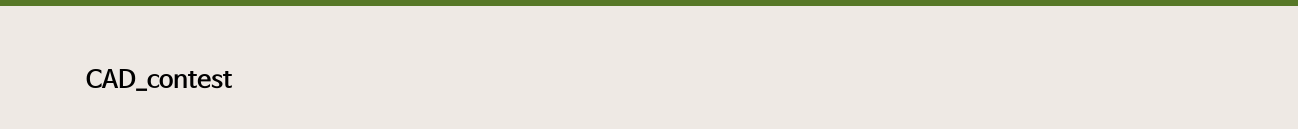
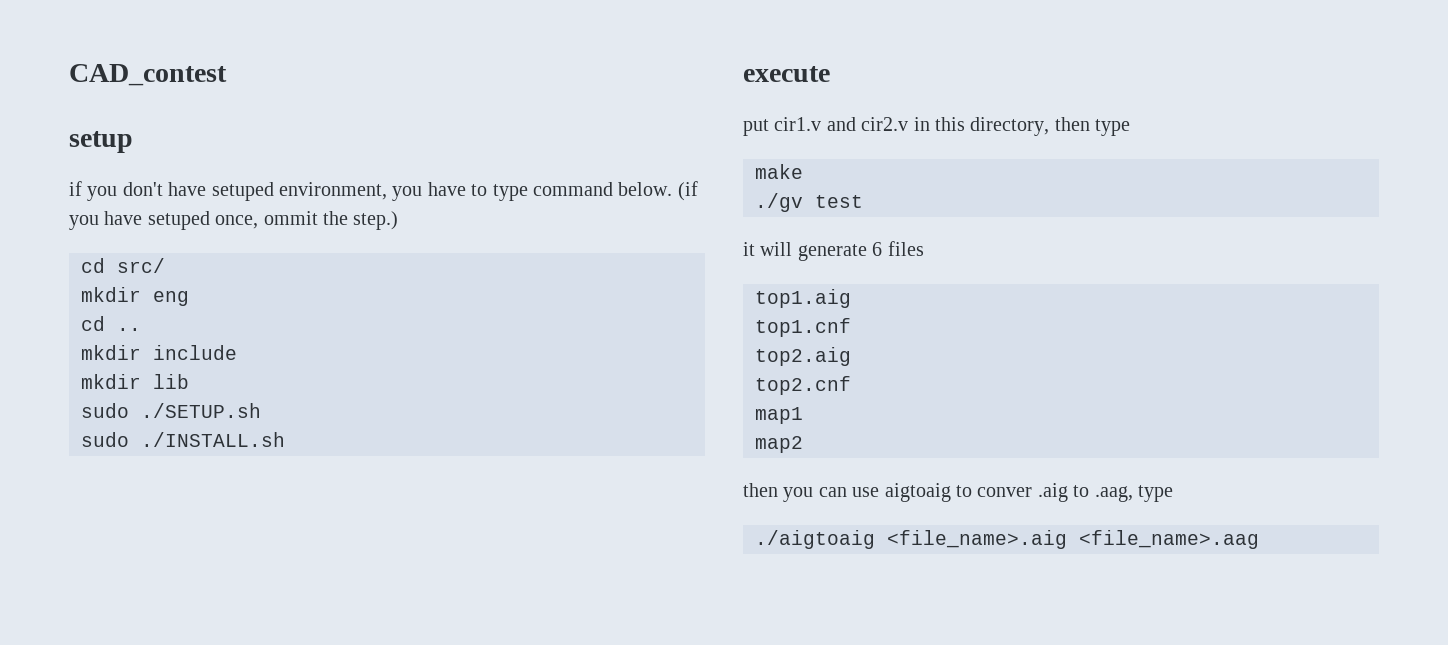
(232, 80) none -> [69,131,133,153] [69,181,698,201] [69,211,399,230] [81,258,165,273] [81,287,189,306] [81,316,141,331] [81,345,237,360] [81,374,189,389] [81,403,261,418] [81,432,285,447] [743,66,830,82] [743,117,1131,136] [755,164,803,179] [755,193,863,212] [743,241,924,261] [755,289,851,308] [755,318,851,337] [755,347,851,366] [755,376,851,395] [755,407,803,424] [755,436,803,453] [743,483,1173,502] [755,530,1259,549] // setup // if you don't have setuped environment, you have to type command below. (if you have setuped once, ommit the step.) // cd src/ // mkdir eng // cd .. // mkdir include // mkdir lib // sudo ./SETUP.sh // sudo ./INSTALL.sh // execute // put cir1.v and cir2.v in this directory, then type // make // ./gv test // it will generate 6 files // top1.aig // top1.cnf // top2.aig // top2.cnf // map1 // map2 // then you can use aigtoaig to conver .aig to .aag, type // ./aigtoaig <file_name>.aig <file_name>.aag

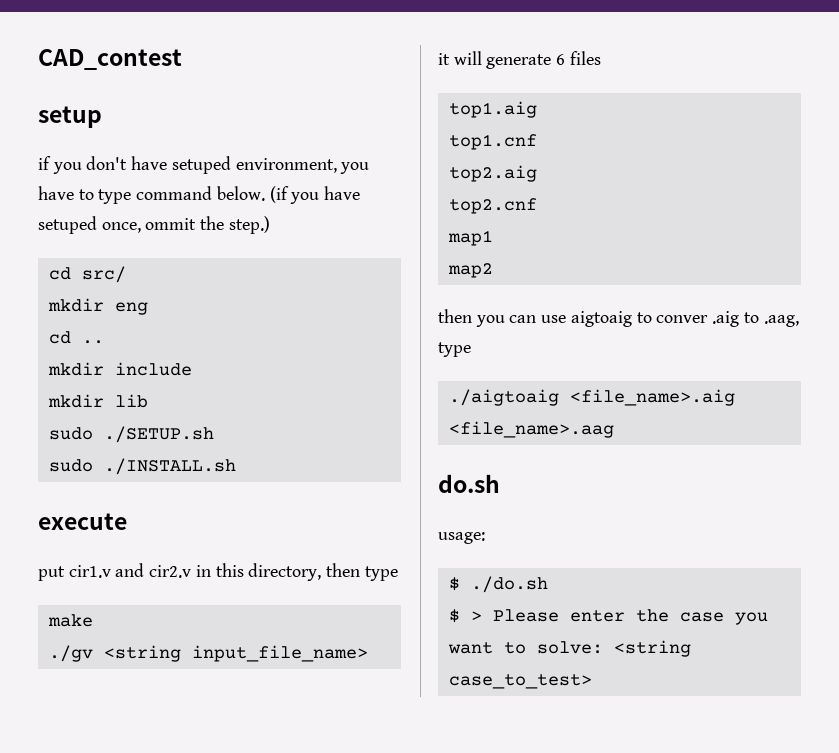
[815,195,863,208] test -> [103,645,368,662] <string input_file_name>
(1259, 539) none -> [438,474,500,493] [438,532,485,544] [448,576,548,593] [448,609,768,625] [447,640,691,657] [448,674,592,689] // do.sh // usage: // $ ./do.sh // $ > Please enter the case you want to solve: <string case_to_test>

